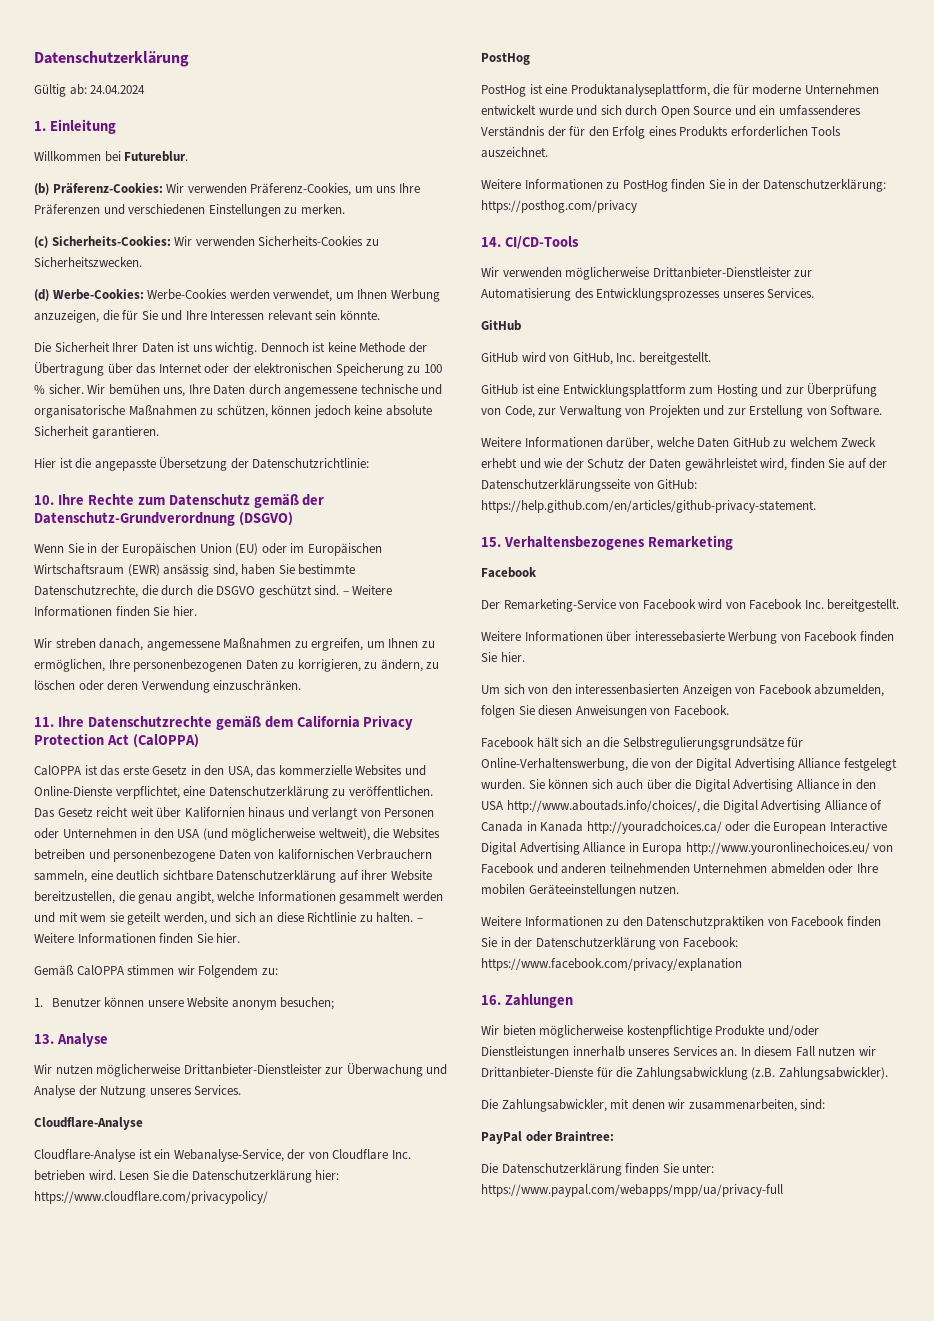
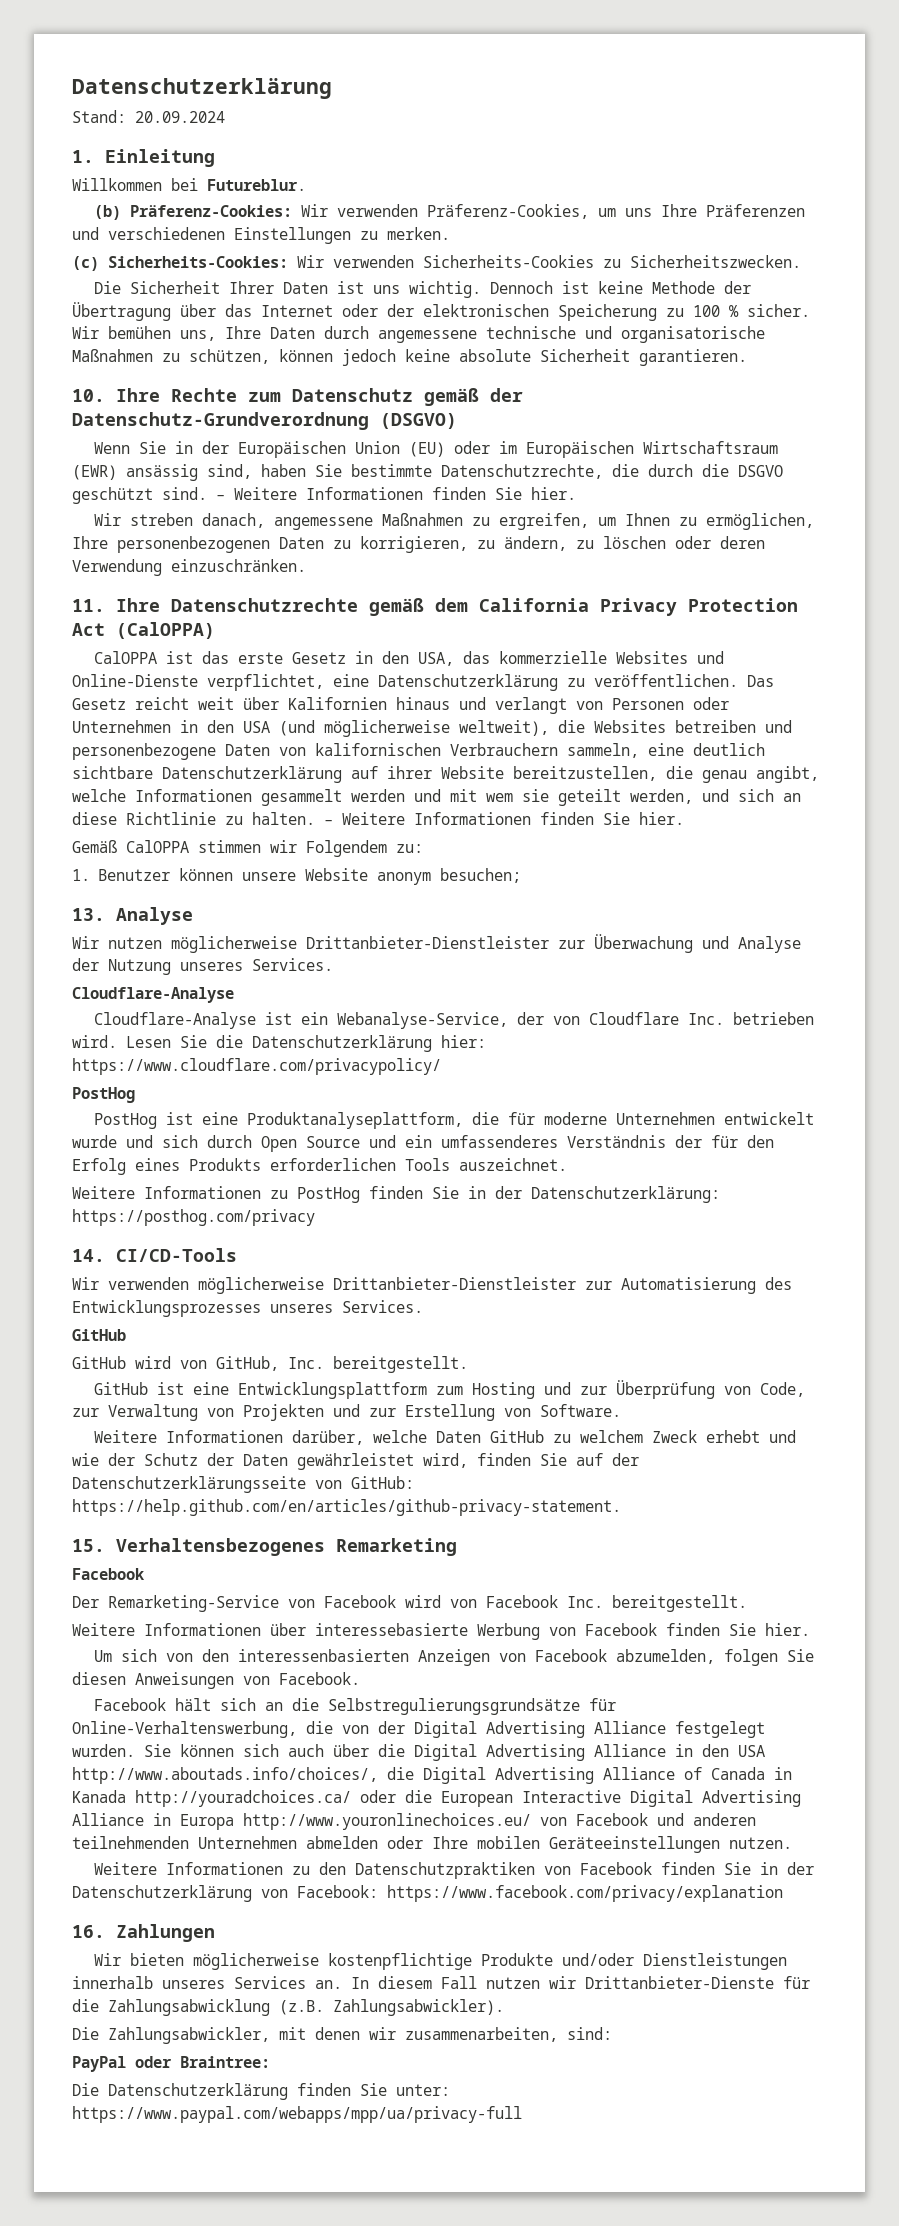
[34,84,146,97] Gültig ab: 24.04.2024 -> [72,110,225,123] Stand: 20.09.2024
[34,289,440,302] [34,310,380,323] // (d) Werbe-Cookies: Werbe-Cookies werden verwendet, um Ihnen Werbung anzuzeigen, die für Sie und Ihre Interessen relevant sein könnte. -> (801, 261) none
[34,457,370,471] // Hier ist die angepasste Übersetzung der Datenschutzrichtlinie: -> (747, 357) none

